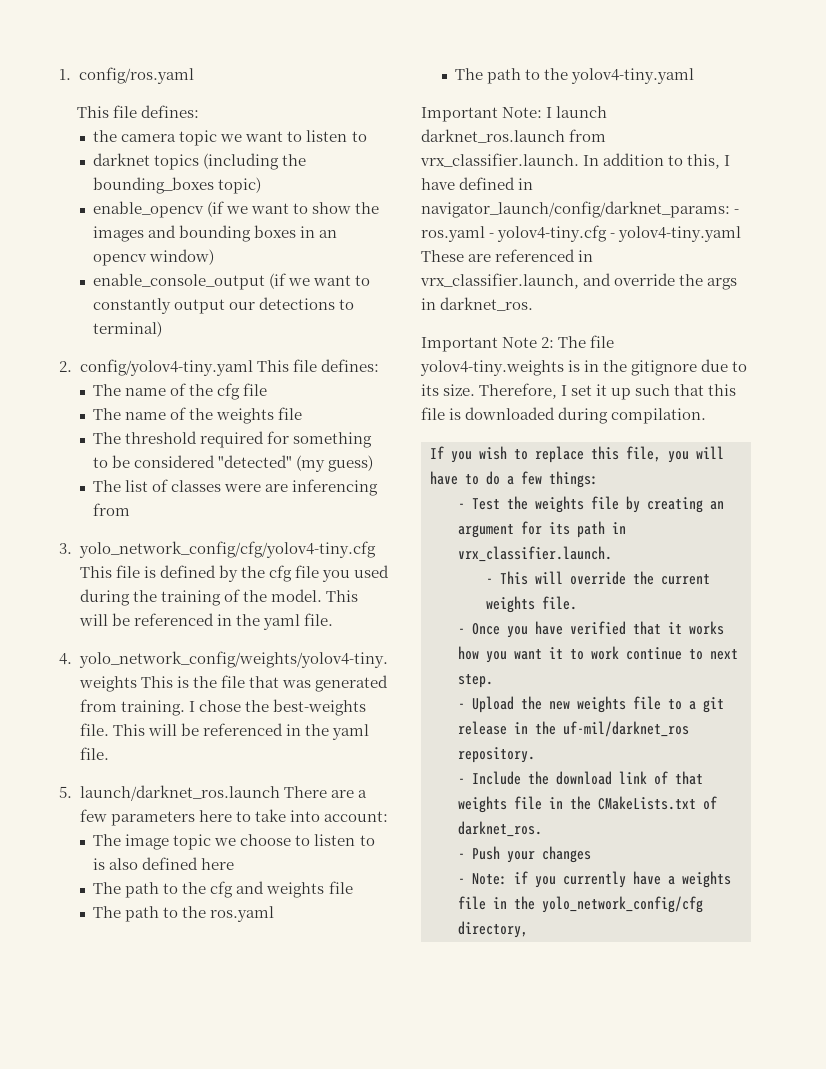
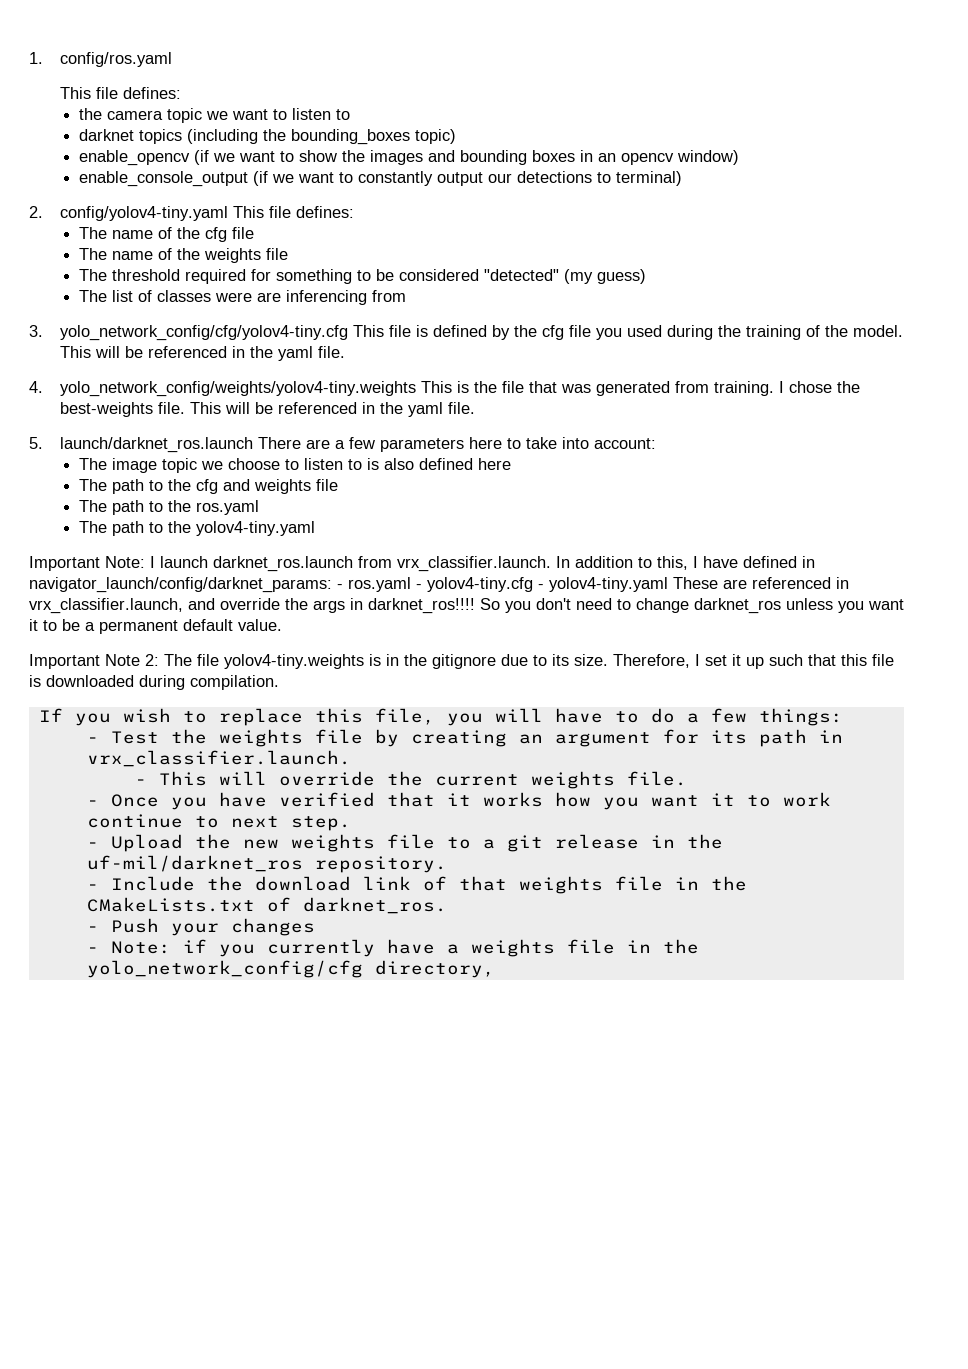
[440,297,534,311] darknet_ros. -> [368,598,904,614] [29,619,282,634] darknet_ros!!!! So you don't need to change darknet_ros unless you want it to be a permanent default value.

